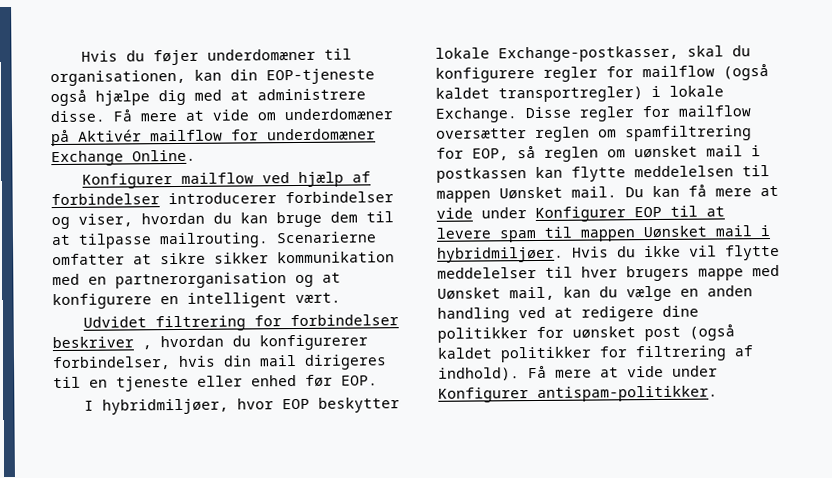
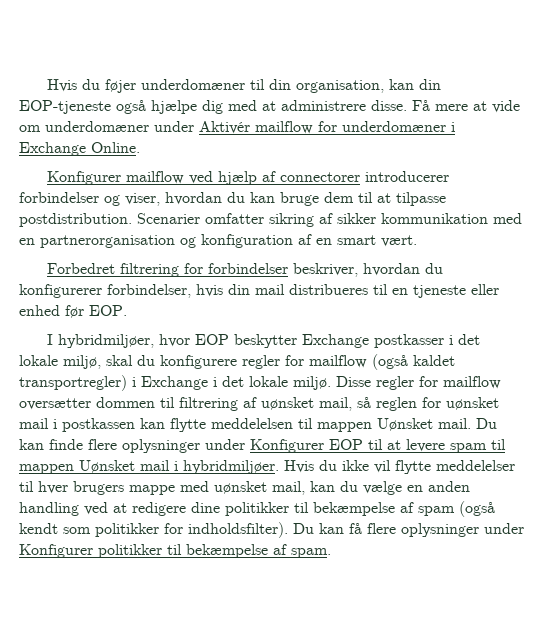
[50,69,186,87] organisationen, -> [269,79,385,93] din organisation,
[51,129,70,147] på -> [154,121,194,132] under
(376, 134) none -> [451,122,455,132] i
[51,193,160,206] forbindelser -> [280,172,361,182] connectorer
[159,231,377,249] [52,252,206,266] mailrouting. Scenarierne omfatter at sikre -> [19,213,333,227] postdistribution. Scenarier omfatter sikring af
[322,272,341,283] [52,292,287,310] at konfigurere en intelligent -> [201,234,376,248] konfiguration af en smart
[82,316,147,328] Udvidet -> [47,263,116,274] Forbedret
[52,336,152,350] beskriver , -> [293,263,359,277] beskriver,
[304,354,387,370] dirigeres -> [289,284,368,295] distribueres
[435,45,679,63] lokale Exchange-postkasser, -> [302,334,481,348] [19,355,101,369] Exchange postkasser i det lokale miljø,
[669,85,724,97] [435,107,518,123] lokale Exchange. -> [141,376,331,390] Exchange i det lokale miljø.
[535,125,752,142] [436,147,509,161] reglen om spamfiltrering for EOP, -> [96,397,352,411] dommen til filtrering af uønsket mail,
[607,149,626,158] om -> [422,397,441,408] for
[688,184,779,197] [436,207,473,219] få mere at vide -> [49,439,200,453] finde flere oplysninger
[437,287,501,300] Uønsket -> [214,481,267,494] uønsket
[536,324,735,342] [437,345,753,363] [438,365,718,381] [438,385,718,403] for uønsket post (også kaldet politikker for filtrering af indhold). Få mere at vide under Konfigurer antispam-politikker. -> [294,501,495,517] [19,522,524,538] [19,544,331,558] til bekæmpelse af spam (også kendt som politikker for indholdsfilter). Du kan få flere oplysninger under Konfigurer politikker til bekæmpelse af spam.

